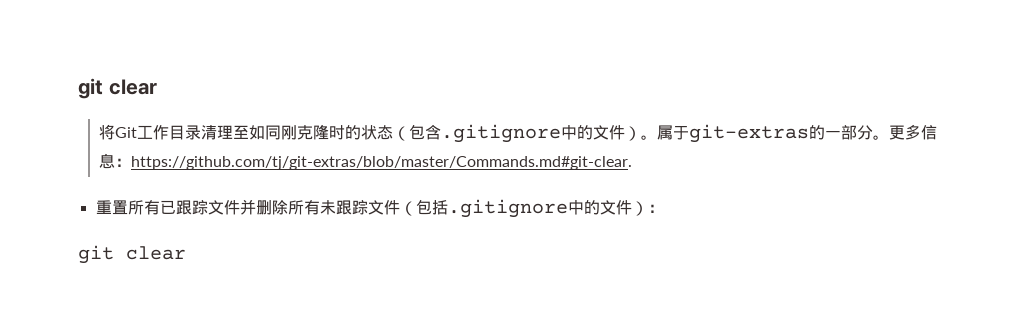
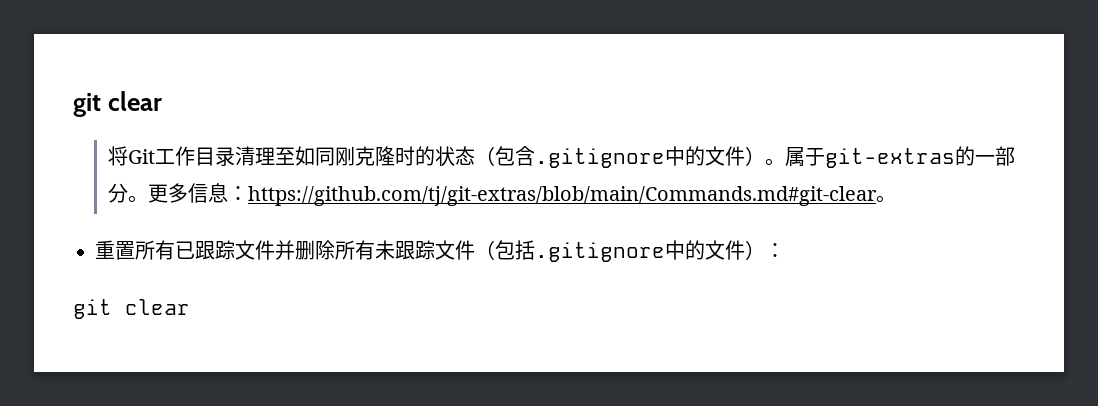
[130,156,632,170] https://github.com/tj/git-extras/blob/master/Commands.md#git-clear. -> [247,186,896,206] https://github.com/tj/git-extras/blob/main/Commands.md#git-clear。

